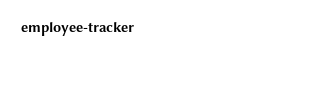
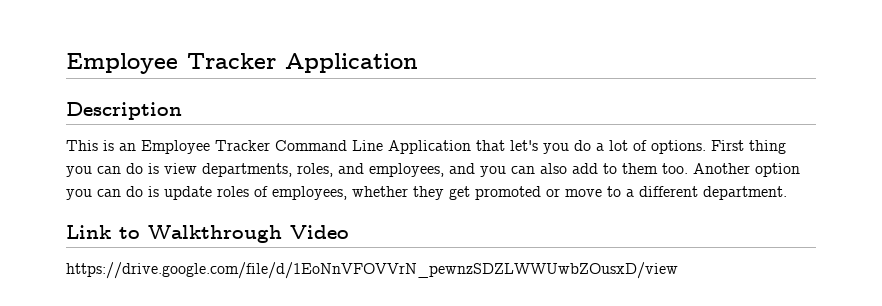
[21,22,134,36] employee-tracker -> [66,53,418,74] [66,102,182,120] [66,140,786,154] [66,163,800,177] [66,186,787,200] [66,225,349,243] [66,262,678,279] Employee Tracker Application // Description // This is an Employee Tracker Command Line Application that let's you do a lot of options. First thing you can do is view departments, roles, and employees, and you can also add to them too. Another option you can do is update roles of employees, whether they get promoted or move to a different department. // Link to Walkthrough Video // https://drive.google.com/file/d/1EoNnVFOVVrN_pewnzSDZLWWUwbZOusxD/view

